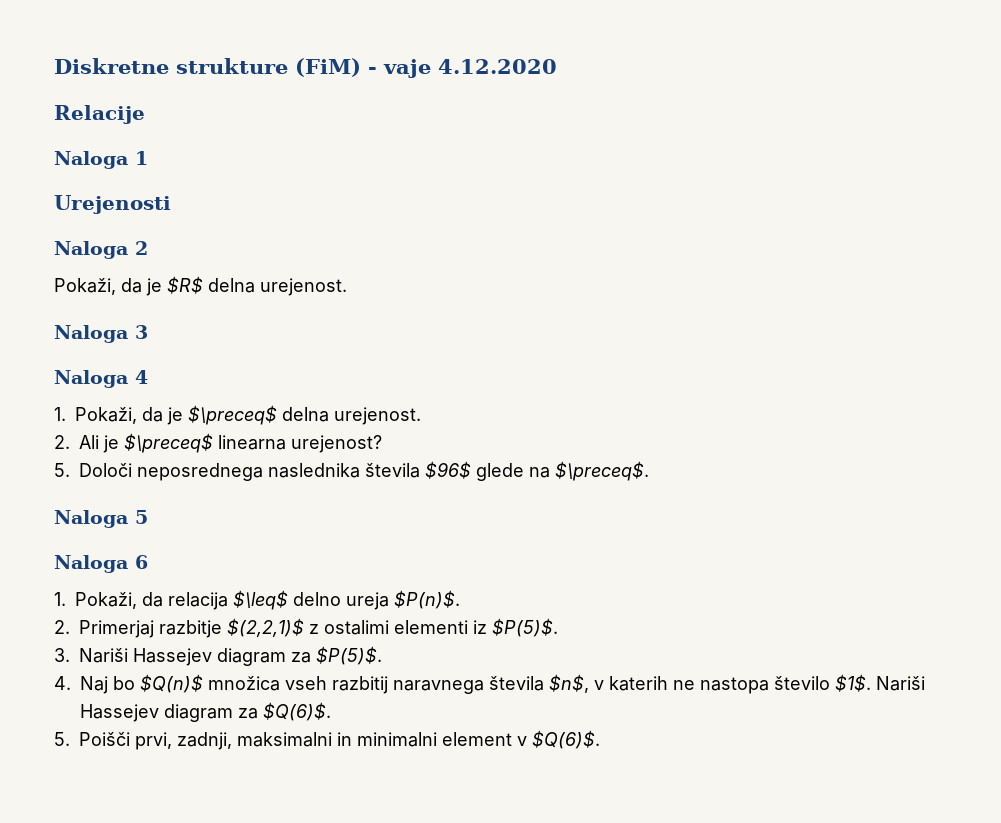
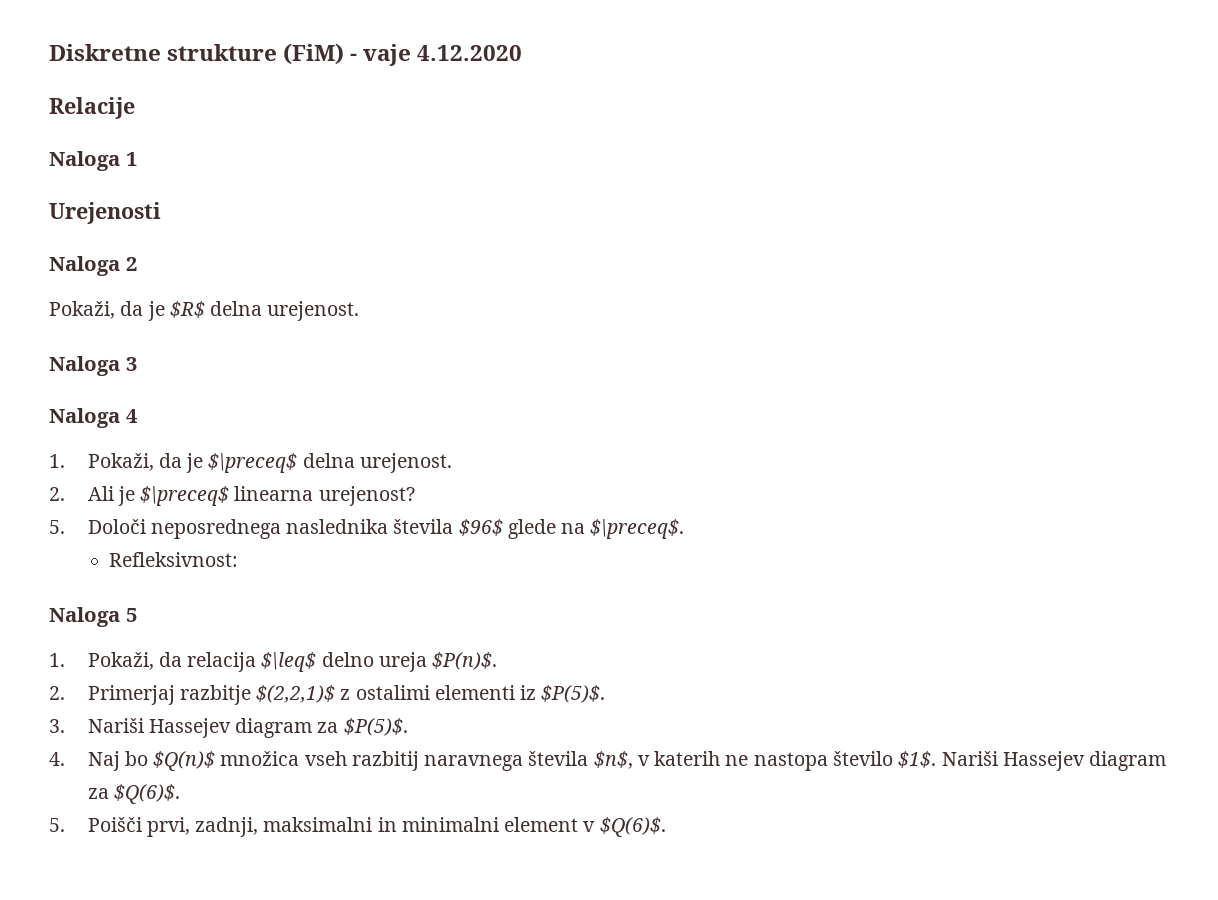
(649, 471) none -> [109,552,239,567] // Refleksivnost:
[54,555,148,573] // Naloga 6 -> (137, 615) none

